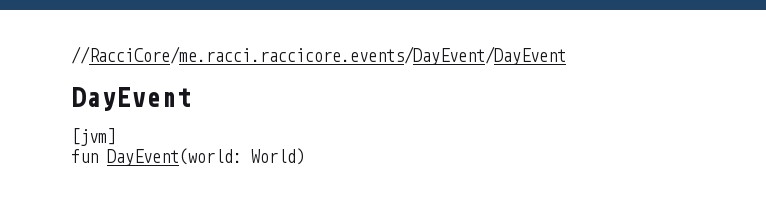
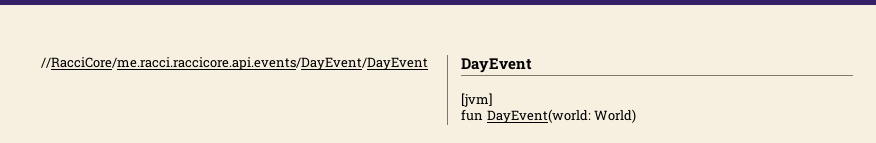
[71,46,566,65] //RacciCore/me.racci.raccicore.events/DayEvent/DayEvent -> [41,57,428,70] //RacciCore/me.racci.raccicore.api.events/DayEvent/DayEvent

